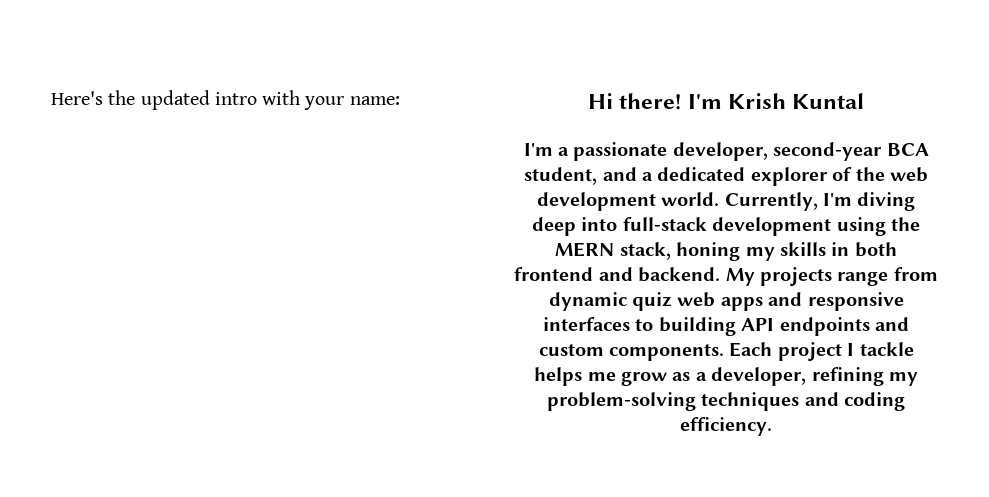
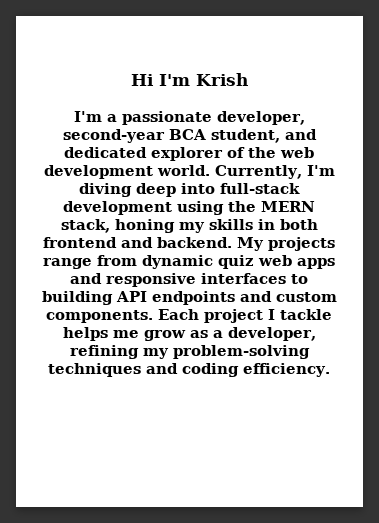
[51,90,400,110] [587,93,682,110] Here's the updated intro with your name: // Hi there! -> [130,74,154,86] Hi
[792,93,865,109] Kuntal -> (248, 79) none
[641,172,653,181] a -> (317, 134) none

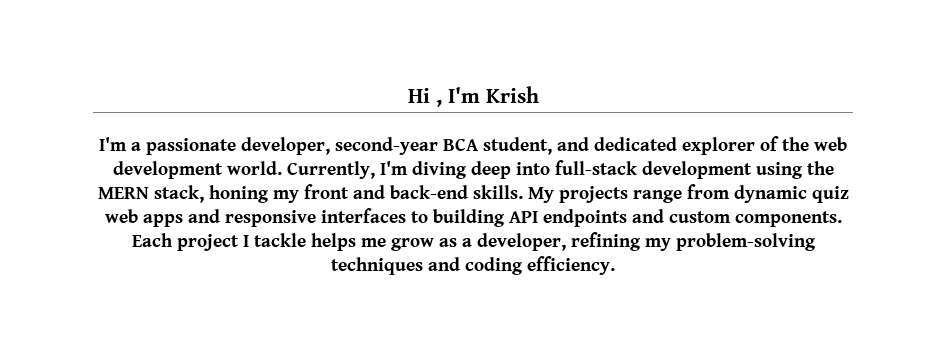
(154, 80) none -> [435,99,442,107] ,
[208,219,318,230] [43,237,232,248] skills in both frontend and backend. -> [303,184,523,199] front and back-end skills.

